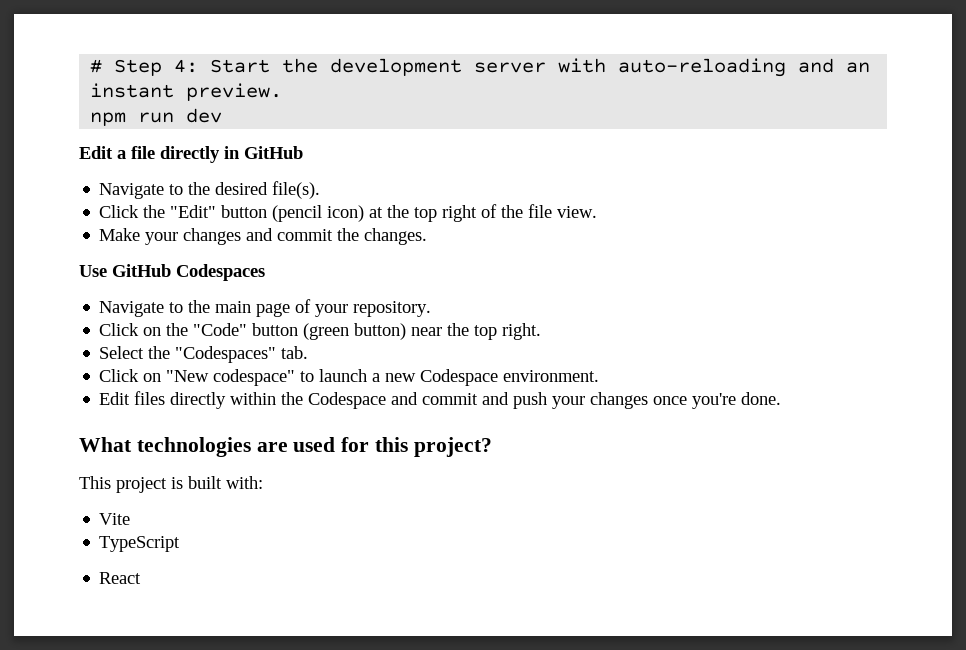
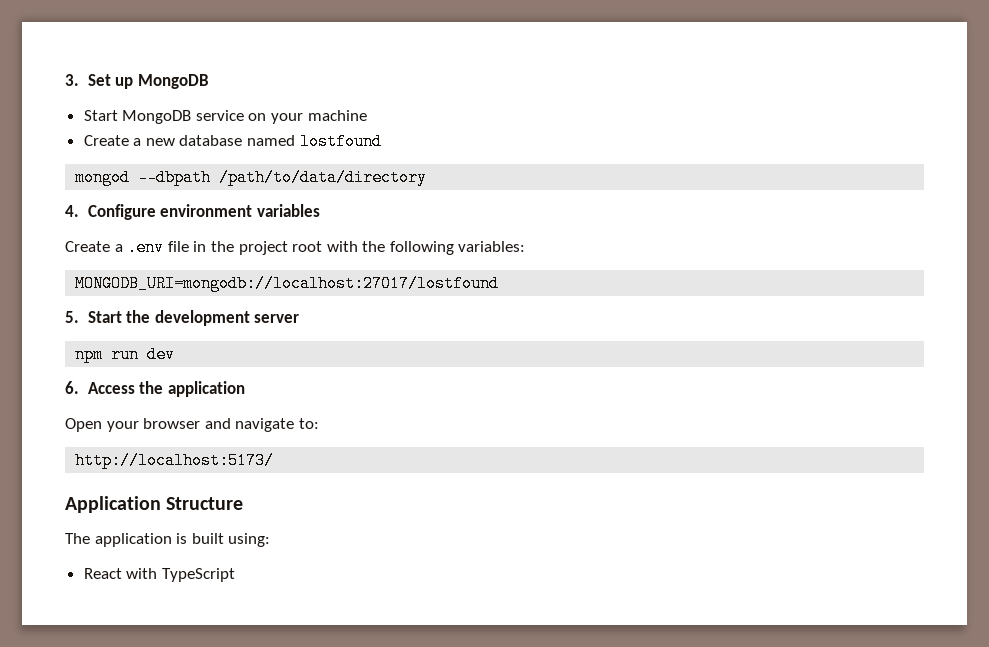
[90,58,871,77] [90,83,283,101] [90,108,223,126] [79,146,303,163] [99,181,321,199] [99,204,598,222] [99,228,428,245] [79,264,265,281] [99,299,432,317] [99,323,542,340] [99,346,309,363] [99,369,600,386] [99,391,782,409] [79,437,492,457] [79,476,263,493] [99,513,131,525] [99,536,181,552] # Step 4: Start the development server with auto-reloading and an instant preview. // npm run dev // Edit a file directly in GitHub // Navigate to the desired file(s). // Click the "Edit" button (pencil icon) at the top right of the file view. // Make your changes and commit the changes. // Use GitHub Codespaces // Navigate to the main page of your repository. // Click on the "Code" button (green button) near the top right. // Select the "Codespaces" tab. // Click on "New codespace" to launch a new Codespace environment. // Edit files directly within the Codespace and commit and push your changes once you're done. // What technologies are used for this project? // This project is built with: // Vite // TypeScript -> [65,74,209,89] [83,110,367,124] [83,133,382,150] [75,169,428,186] [65,204,320,220] [65,239,526,256] [75,275,500,292] [65,310,300,326] [75,346,176,363] [65,381,245,397] [65,418,319,432] [75,452,275,469] [65,496,244,513] [65,533,271,547] 3. Set up MongoDB // Start MongoDB service on your machine // Create a new database named lostfound // mongod --dbpath /path/to/data/directory // 4. Configure environment variables // Create a .env file in the project root with the following variables: // MONGODB_URI=mongodb://localhost:27017/lostfound // 5. Start the development server // npm run dev // 6. Access the application // Open your browser and navigate to: // http://localhost:5173/ // Application Structure // The application is built using:
(142, 578) none -> [126,568,235,582] with TypeScript

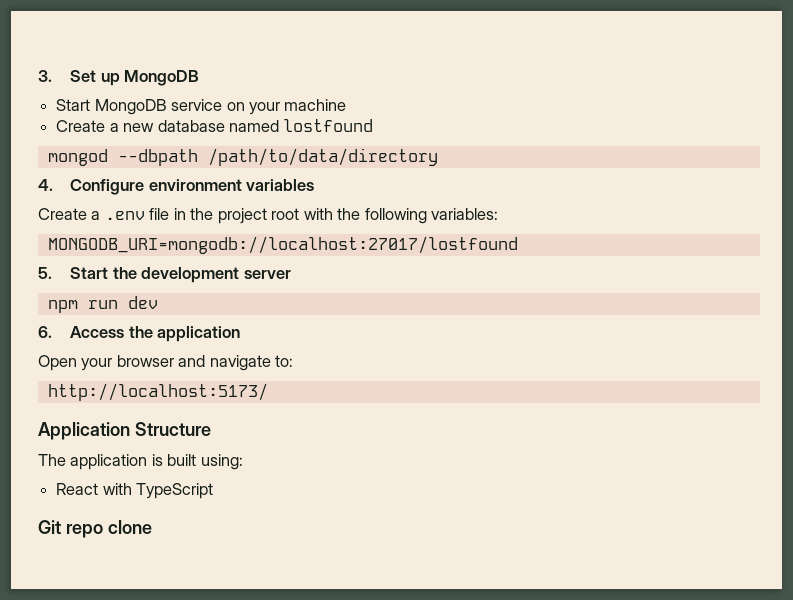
(235, 575) none -> [38,520,152,538] // Git repo clone

